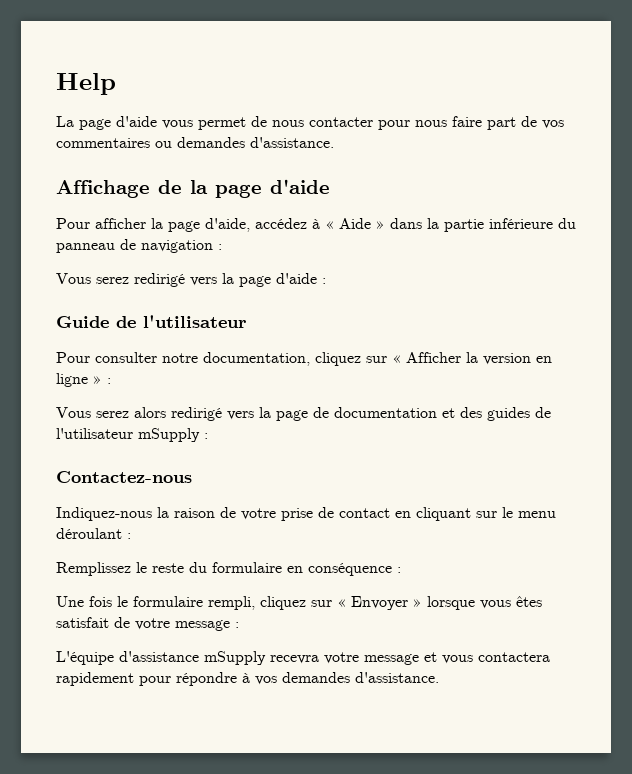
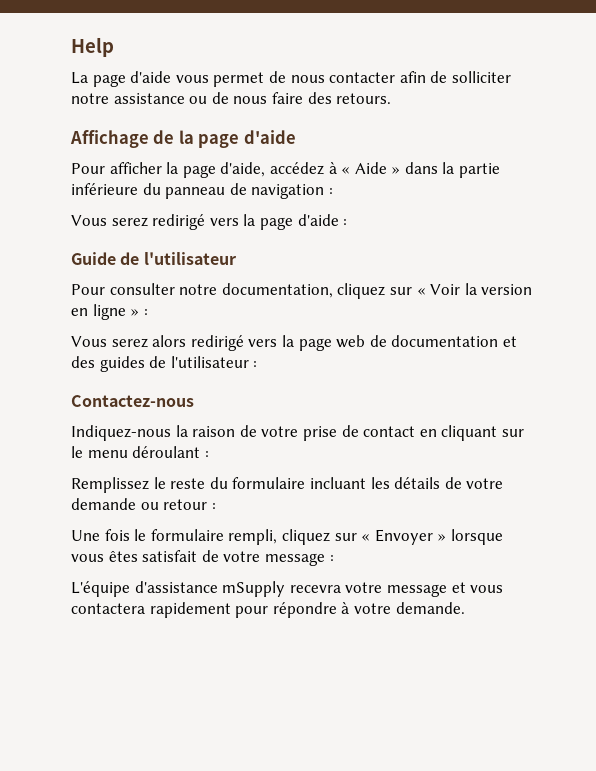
[378,116,564,130] [56,137,334,148] pour nous faire part de vos commentaires ou demandes d'assistance. -> [399,71,511,83] [71,92,392,104] afin de solliciter notre assistance ou de nous faire des retours.
[406,352,461,363] Afficher -> [430,284,461,295] Voir
(308, 415) none -> [336,335,366,348] web
[138,428,200,442] mSupply -> (249, 362) none
[287,563,392,576] en conséquence -> [309,477,504,489] [71,498,208,510] incluant les détails de votre demande ou retour
[255,672,439,685] vos demandes d'assistance. -> [353,602,465,614] votre demande.

